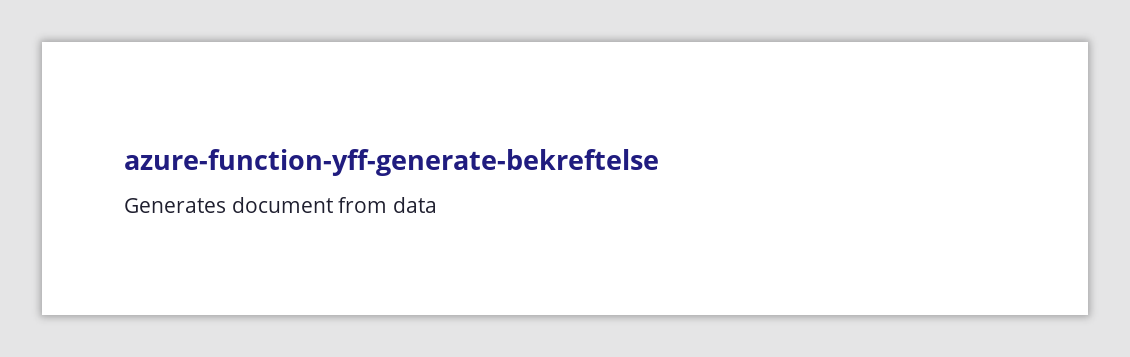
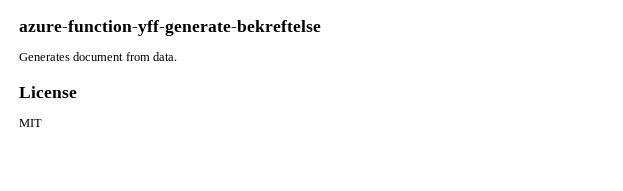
[393,197,438,213] data -> [153,52,178,61] [19,86,77,98] [19,119,42,127] data. // License // MIT

